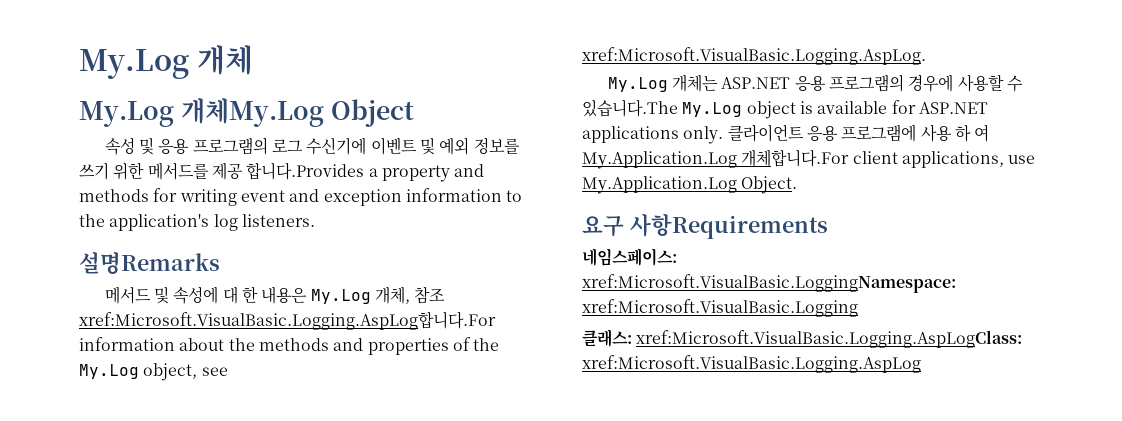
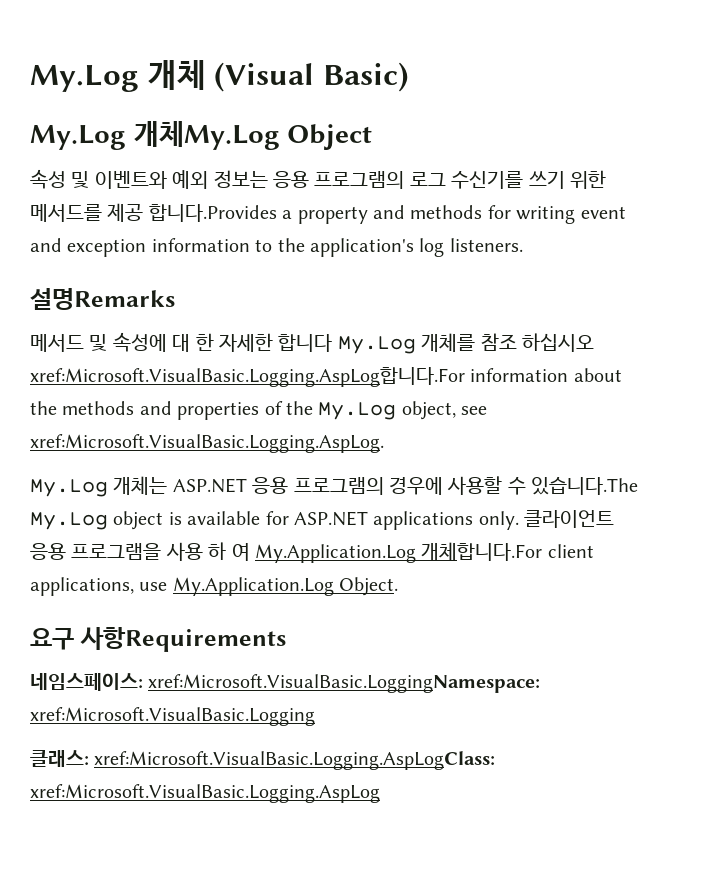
(253, 60) none -> [214,62,409,92] (Visual Basic)
[158,137,520,155] 응용 프로그램의 로그 수신기에 이벤트 및 예외 정보를 -> [94,170,524,189] 이벤트와 예외 정보는 응용 프로그램의 로그 수신기를
[261,286,446,304] 내용은 My.Log 개체, 참조 -> [219,333,594,354] 자세한 합니다 My.Log 개체를 참조 하십시오
[841,124,917,142] 프로그램에 -> [71,543,162,560] 프로그램을

